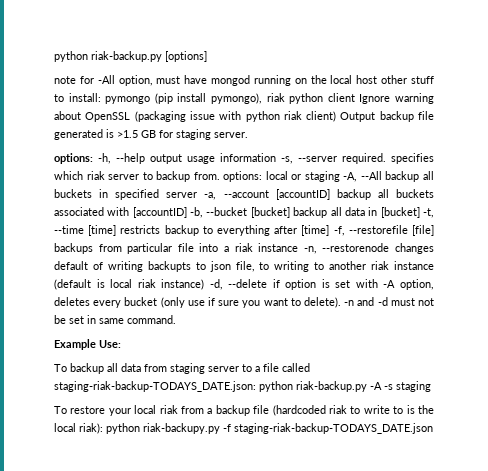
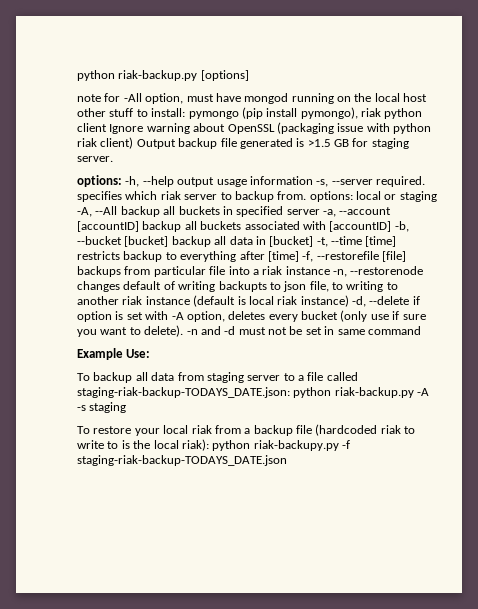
[127,315,176,324] command. -> [367,326,421,335] command

